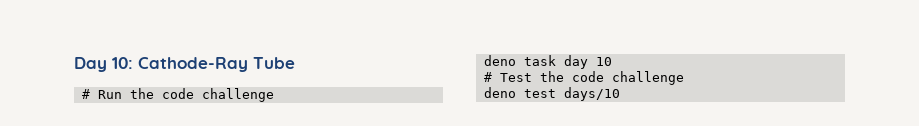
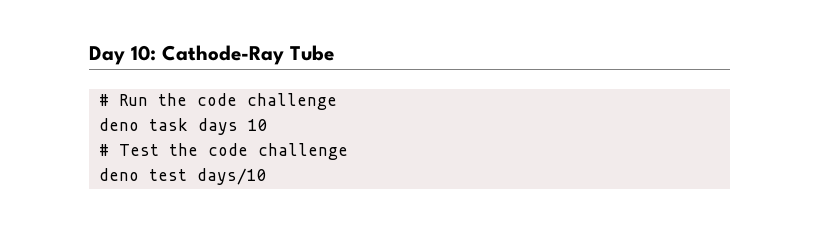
[564,55,589,69] day -> [198,118,239,135] days

